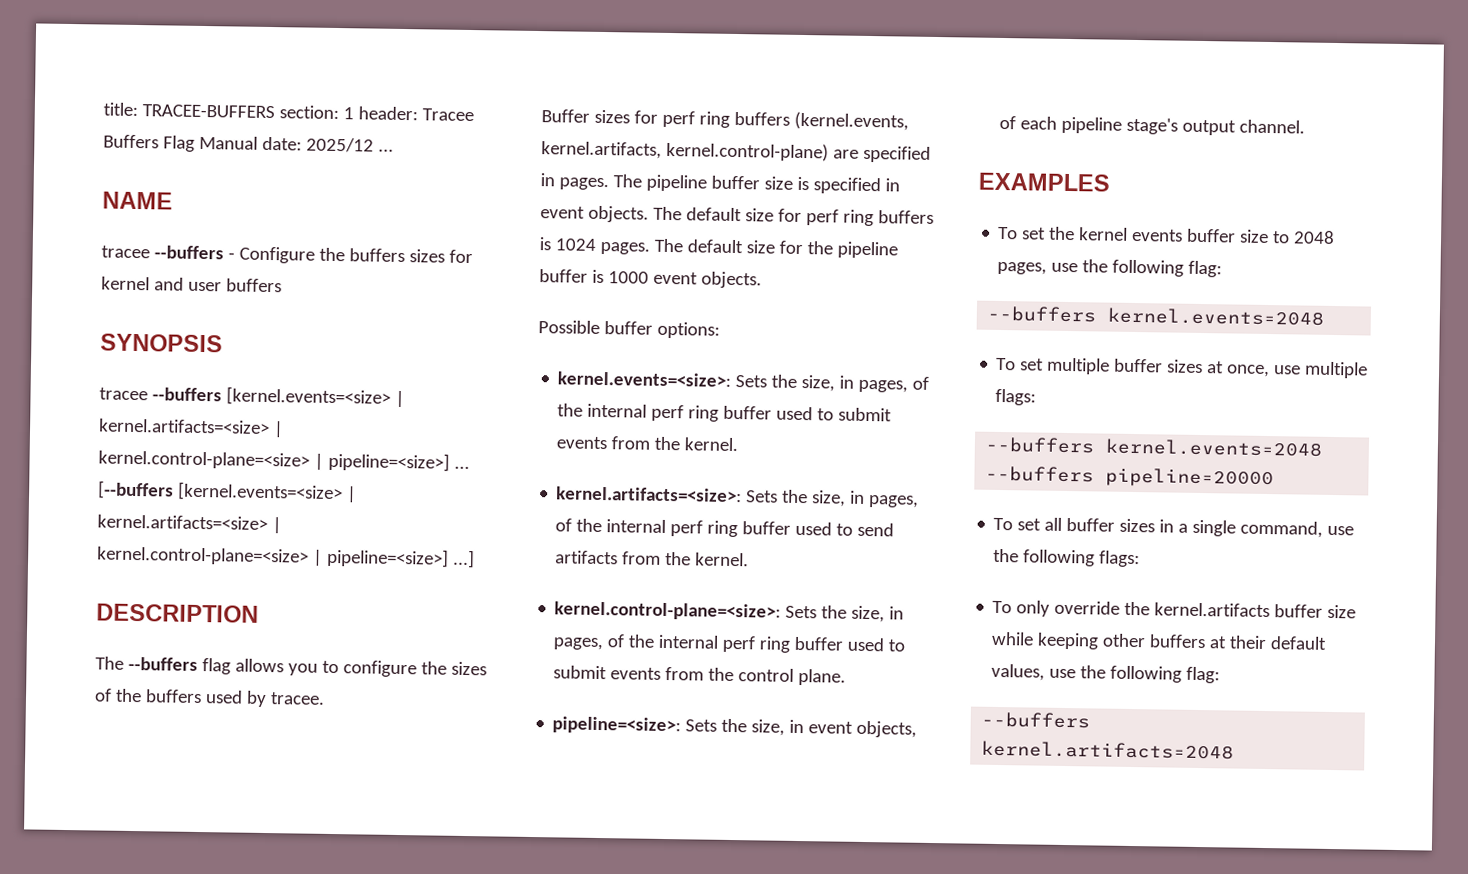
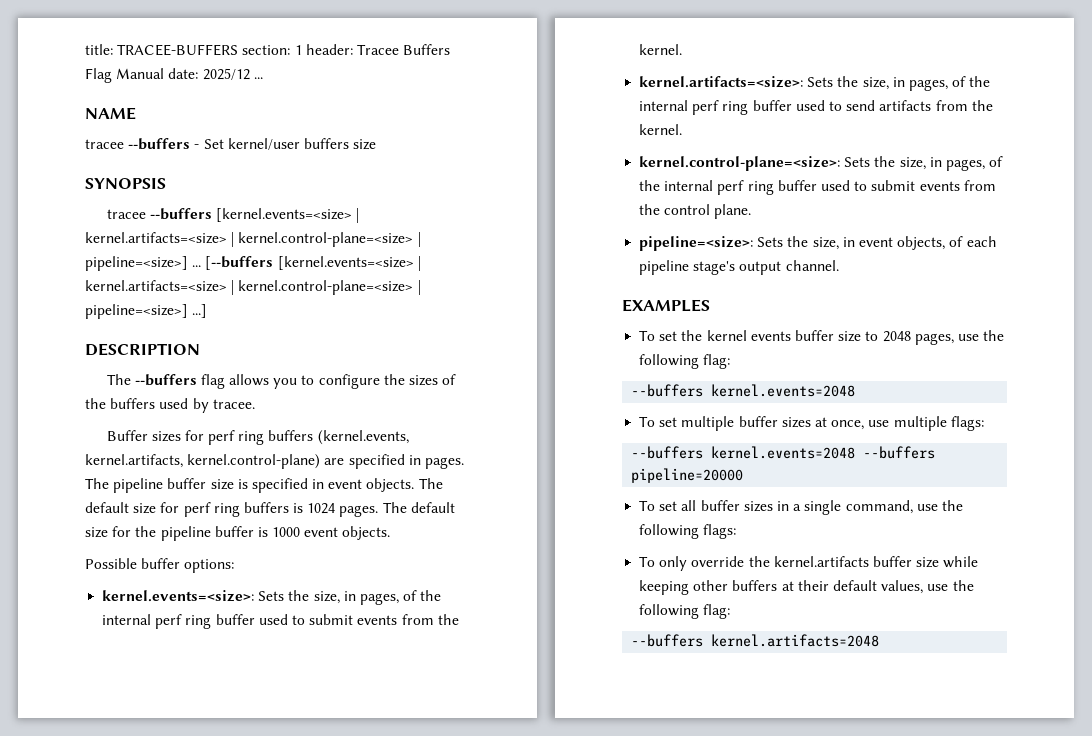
[238,246,473,264] [101,276,282,293] Configure the buffers sizes for kernel and user buffers -> [203,138,377,150] Set kernel/user buffers size

